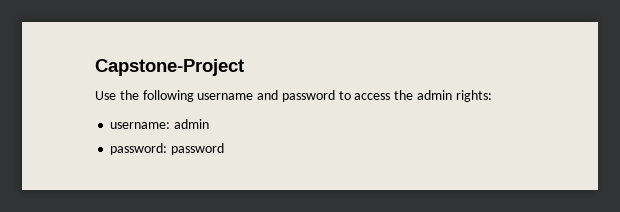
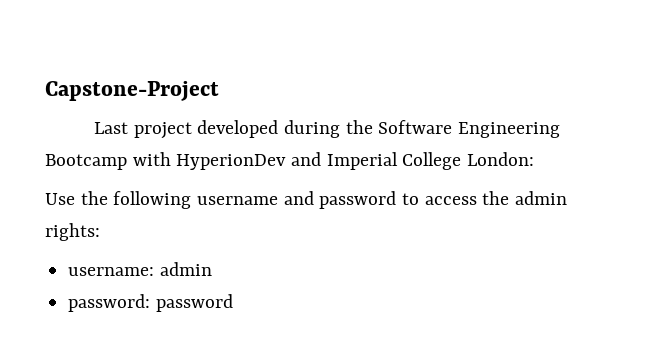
(244, 67) none -> [93,120,560,139] [45,152,535,170] // Last project developed during the Software Engineering Bootcamp with HyperionDev and Imperial College London:

